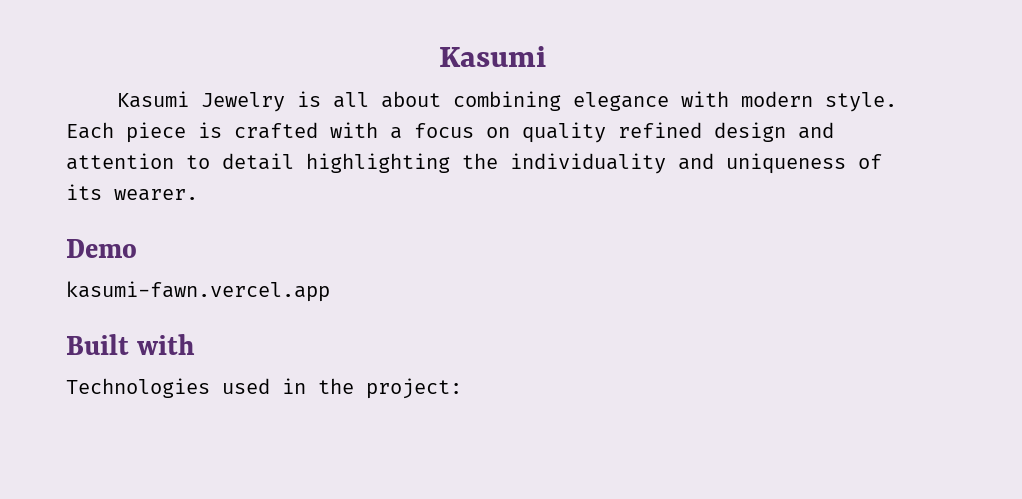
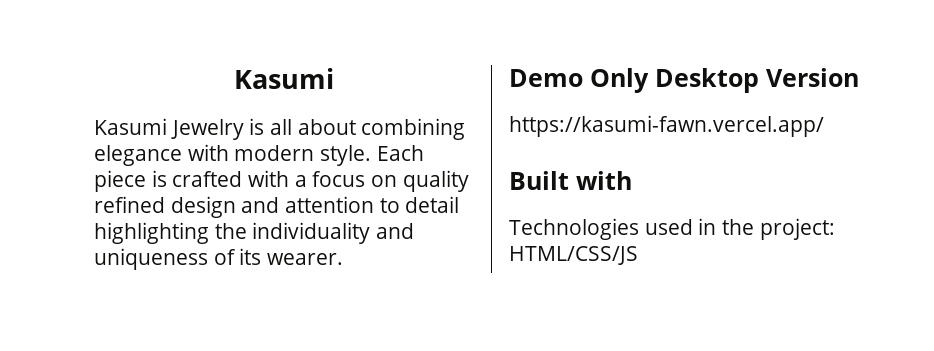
[66,281,330,302] // kasumi-fawn.vercel.app -> [590,68,859,93] [509,115,824,137] Only Desktop Version // https://kasumi-fawn.vercel.app/
(462, 388) none -> [509,246,638,265] HTML/CSS/JS

